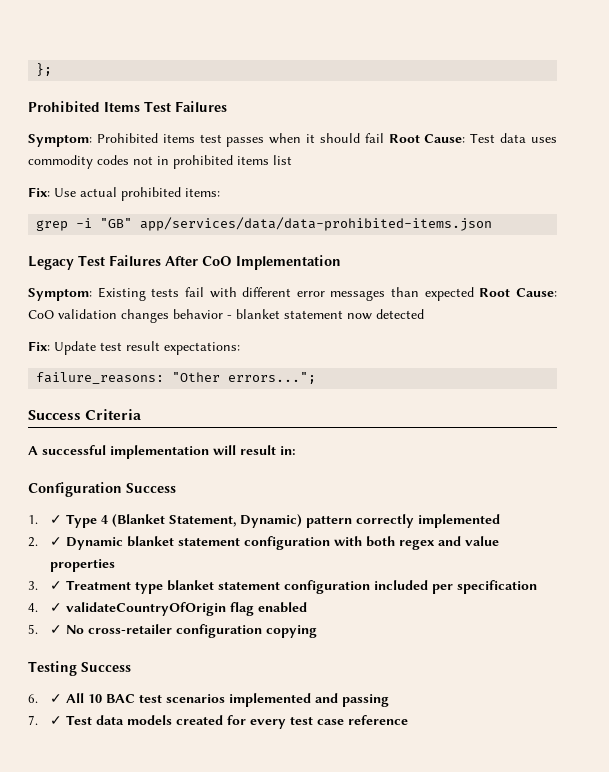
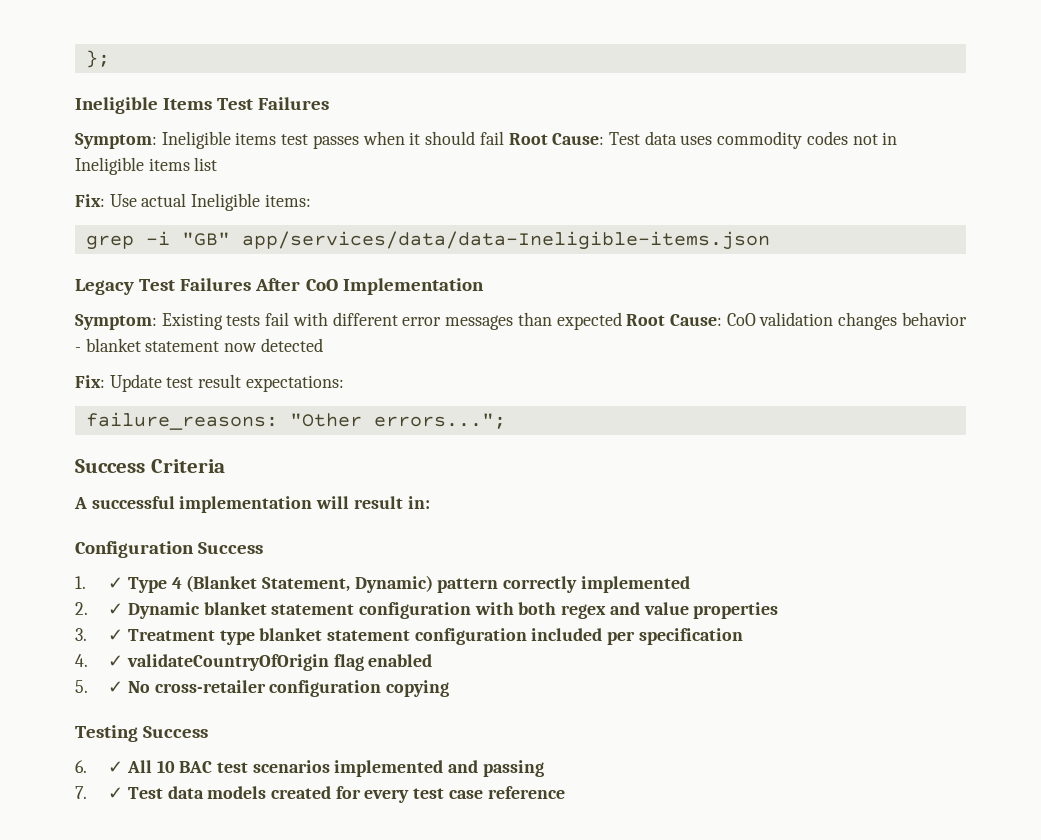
[28,101,100,113] Prohibited -> [75,97,158,114] Ineligible
[96,133,158,143] Prohibited -> [161,131,231,149] Ineligible
[173,155,233,169] prohibited -> [75,157,144,175] Ineligible
[121,187,181,201] prohibited -> [191,193,261,211] Ineligible
[140,217,493,231] app/services/data/data-prohibited-items.json -> [241,231,770,250] app/services/data/data-Ineligible-items.json

